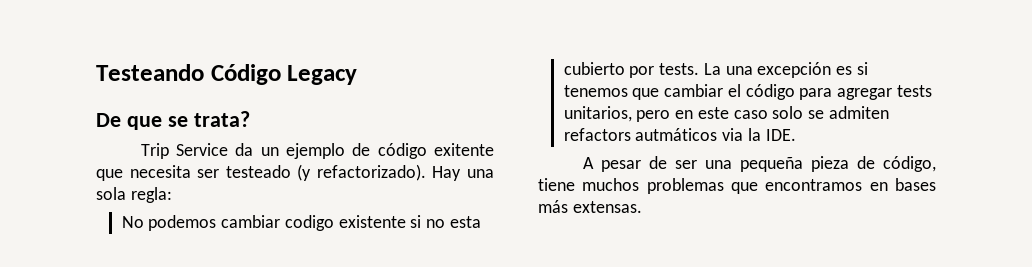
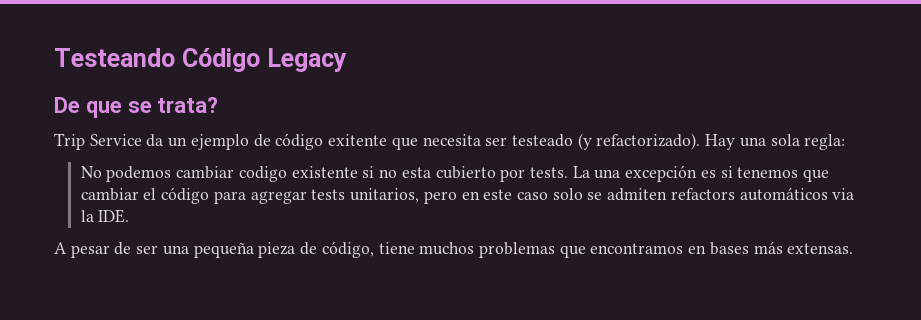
[635,128,718,141] autmáticos -> [739,187,828,201] automáticos

